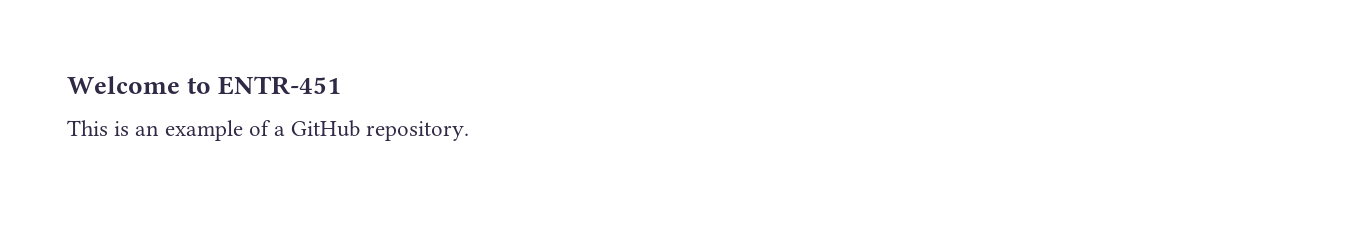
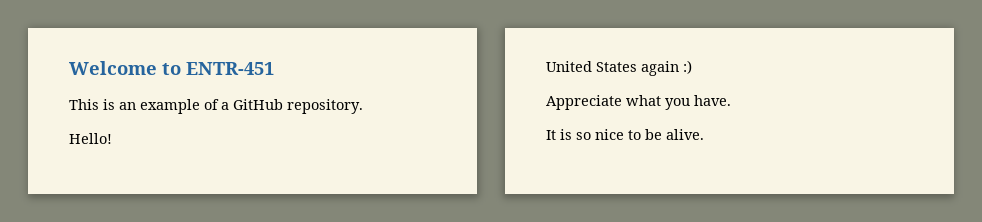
(470, 131) none -> [69,133,112,144] [546,60,692,76] [546,95,731,110] [546,129,704,140] // Hello! // United States again :) // Appreciate what you have. // It is so nice to be alive.

